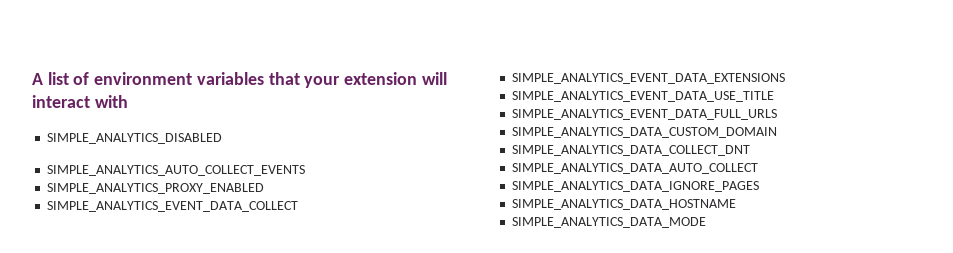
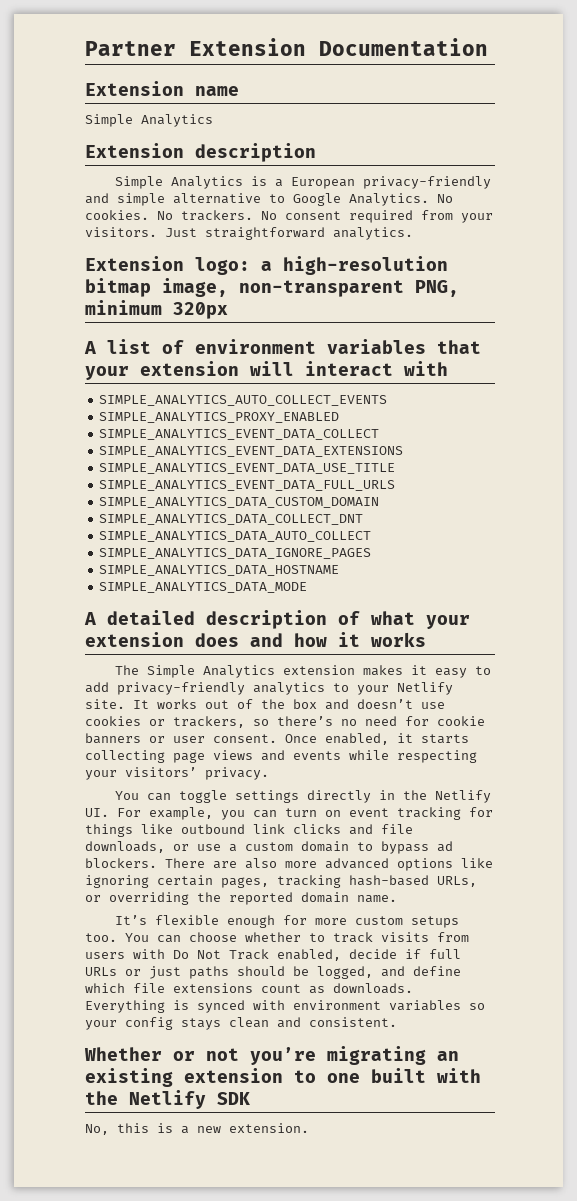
(32, 79) none -> [85,38,488,56] [85,81,239,96] [85,114,213,127] [85,143,316,162] [115,176,492,189] [85,193,453,206] [85,210,493,223] [85,227,413,240] [85,256,448,275] [85,278,459,297] [85,300,228,319] Partner Extension Documentation // Extension name // Simple Analytics // Extension description // Simple Analytics is a European privacy-friendly and simple alternative to Google Analytics. No cookies. No trackers. No consent required from your visitors. Just straightforward analytics. // Extension logo: a high-resolution bitmap image, non-transparent PNG, minimum 320px //
[47,133,223,144] // SIMPLE_ANALYTICS_DISABLED -> (448, 368) none
(707, 222) none -> [84,610,470,629] [85,632,426,647] [115,665,492,678] [85,682,453,695] [85,699,445,710] [85,716,485,728] [85,733,469,745] [85,750,477,763] [85,767,269,780] [115,790,492,803] [85,807,493,820] [85,824,413,837] [85,841,453,854] [85,858,493,871] [85,875,477,888] [85,892,397,905] [115,915,460,928] [85,932,469,943] [85,949,461,961] [85,966,461,979] [85,983,413,994] [85,1000,485,1013] [85,1017,397,1030] [84,1046,459,1065] [85,1068,481,1087] [85,1090,250,1109] [85,1123,309,1135] // A detailed description of what your extension does and how it works // The Simple Analytics extension makes it easy to add privacy-friendly analytics to your Netlify site. It works out of the box and doesn’t use cookies or trackers, so there’s no need for cookie banners or user consent. Once enabled, it starts collecting page views and events while respecting your visitors’ privacy. // You can toggle settings directly in the Netlify UI. For example, you can turn on event tracking for things like outbound link clicks and file downloads, or use a custom domain to bypass ad blockers. There are also more advanced options like ignoring certain pages, tracking hash-based URLs, or overriding the reported domain name. // It’s flexible enough for more custom setups too. You can choose whether to track visits from users with Do Not Track enabled, decide if full URLs or just paths should be logged, and define which file extensions count as downloads. Everything is synced with environment variables so your config stays clean and consistent. // Whether or not you’re migrating an existing extension to one built with the Netlify SDK // No, this is a new extension.

